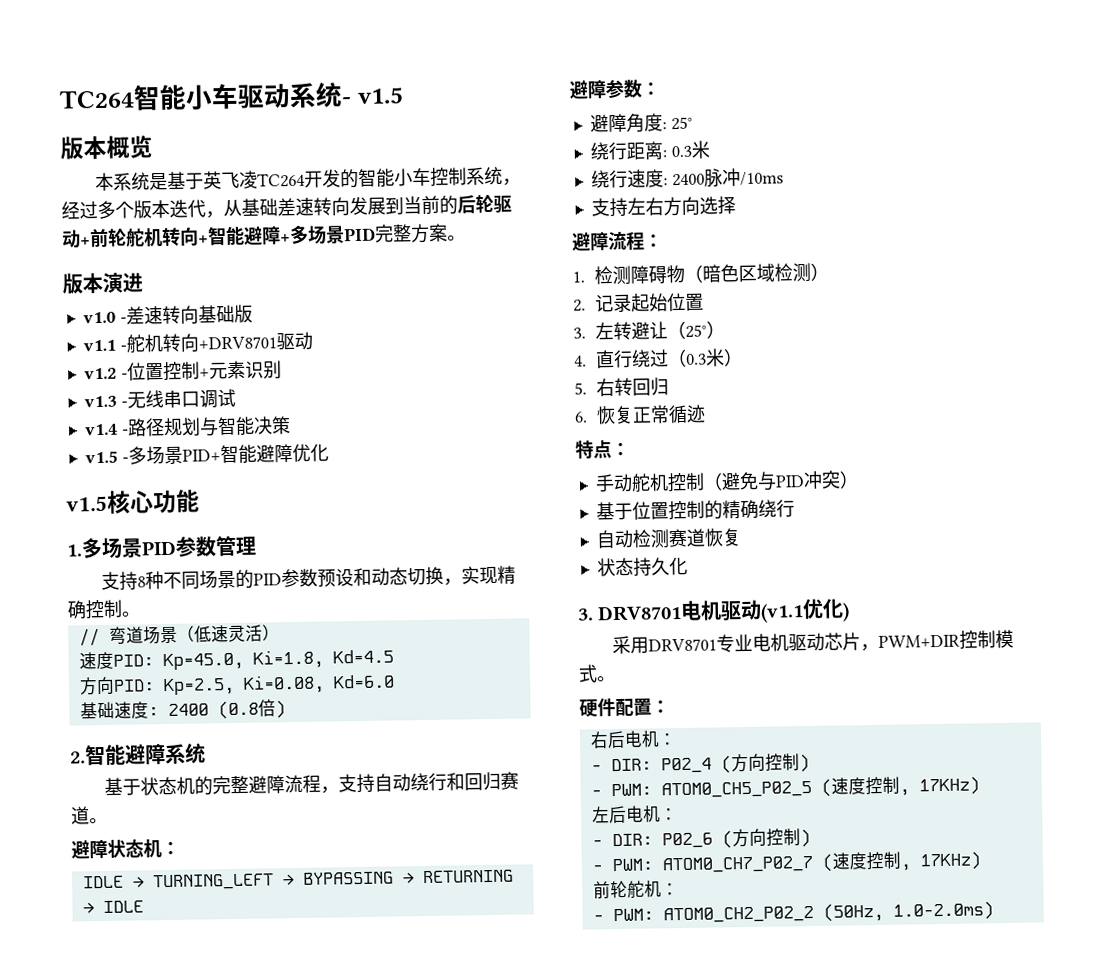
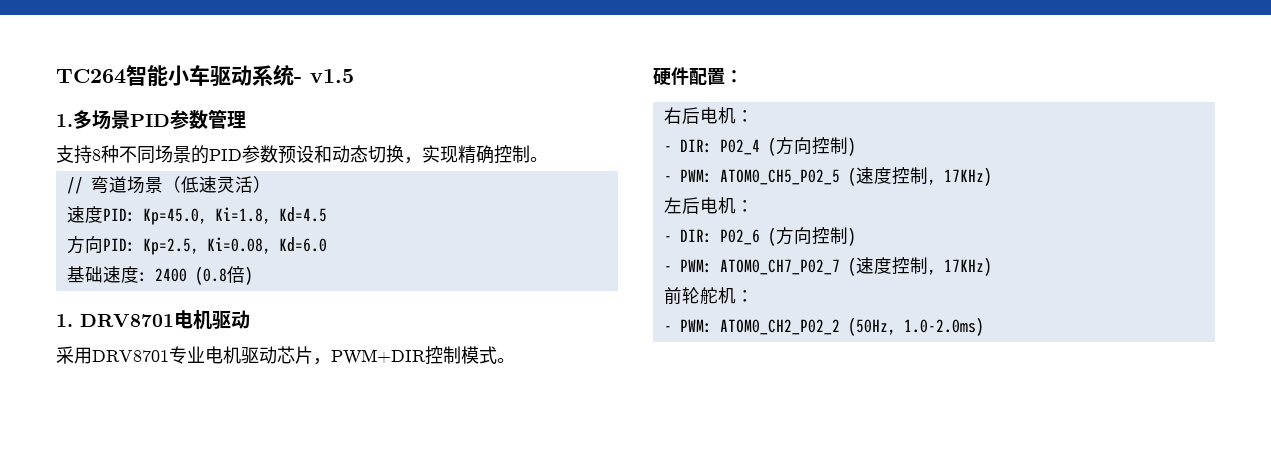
[60,135,153,160] [95,166,522,192] [61,194,512,220] [61,223,466,249] [62,272,143,295] [82,304,253,325] [82,331,313,353] [83,360,282,382] [83,388,236,409] [84,416,291,437] [84,443,329,465] [66,489,200,514] // 版本概览 // 本系统是基于英飞凌TC264开发的智能小车控制系统，经过多个版本迭代，从基础差速转向发展到当前的后轮驱动+前轮舵机转向+智能避障+多场景PID完整方案。 // 版本演进 // v1.0 -差速转向基础版 // v1.1 -舵机转向+DRV8701驱动 // v1.2 -位置控制+元素识别 // v1.3 -无线串口调试 // v1.4 -路径规划与智能决策 // v1.5 -多场景PID+智能避障优化 // v1.5核心功能 -> (354, 76) none
[70,742,206,766] [104,771,520,796] [70,806,108,825] [71,838,180,860] [82,869,514,891] [82,900,144,914] [569,79,660,100] [589,113,693,133] [589,140,710,161] [590,168,784,189] [590,196,736,218] [572,231,663,252] [572,262,829,286] [573,292,704,313] [573,320,725,341] [574,348,743,369] [574,377,669,397] [574,404,706,425] [575,440,630,460] [594,470,859,493] [595,499,795,521] [595,528,741,549] [596,556,688,577] [577,608,594,621] 2.智能避障系统 // 基于状态机的完整避障流程，支持自动绕行和回归赛道。 // 避障状态机： // IDLE → TURNING_LEFT → BYPASSING → RETURNING → IDLE // 避障参数： // 避障角度: 25° // 绕行距离: 0.3米 // 绕行速度: 2400脉冲/10ms // 支持左右方向选择 // 避障流程： // 1.检测障碍物（暗色区域检测） // 2.记录起始位置 // 3.左转避让（25°） // 4.直行绕过（0.3米） // 5.右转回归 // 6.恢复正常循迹 // 特点： // 手动舵机控制（避免与PID冲突） // 基于位置控制的精确绕行 // 自动检测赛道恢复 // 状态持久化 // 3. -> [56,314,73,327] 1.
[760,598,851,623] (v1.1优化) -> (250, 319) none

